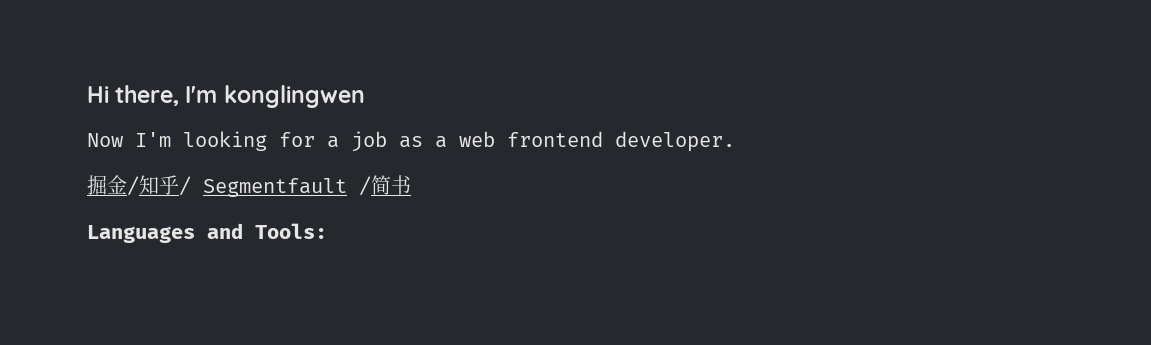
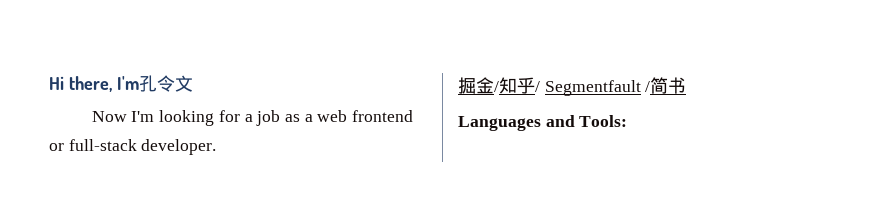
[223,85,365,108] konglingwen -> [138,75,193,92] 孔令文
(603, 139) none -> [49,139,137,151] or full-stack

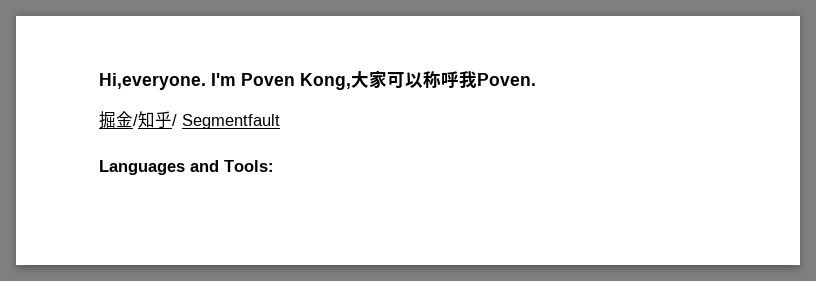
[49,75,193,92] [91,110,414,126] [49,139,217,155] Hi there, I'm孔令文 // Now I'm looking for a job as a web frontend or full-stack developer. -> [99,70,536,90] Hi,everyone. I'm Poven Kong,大家可以称呼我Poven.
[645,77,687,94] /简书 -> (280, 121) none

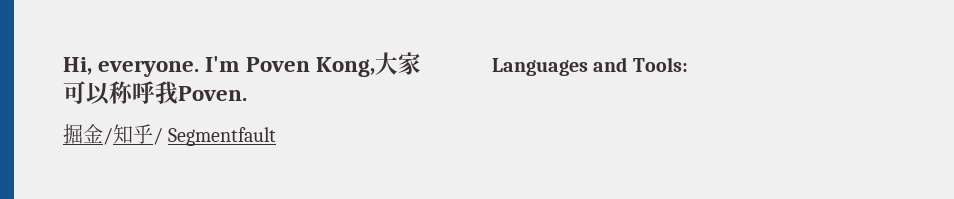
[99,73,206,90] Hi,everyone. -> [63,57,200,77] Hi, everyone.

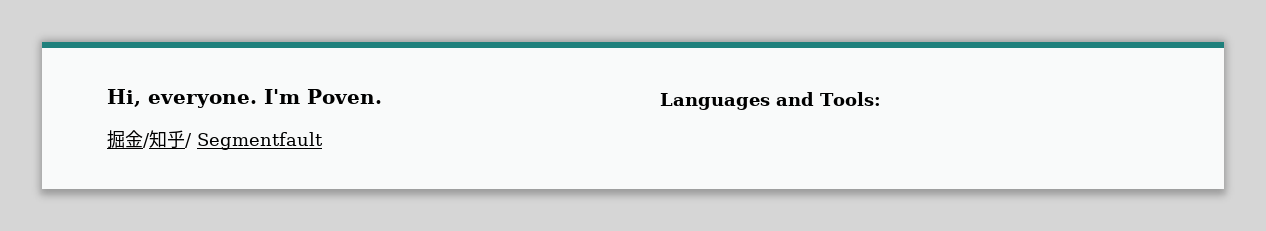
[246,52,422,77] [63,81,178,105] Poven Kong,大家可以称呼我 -> (300, 96) none

